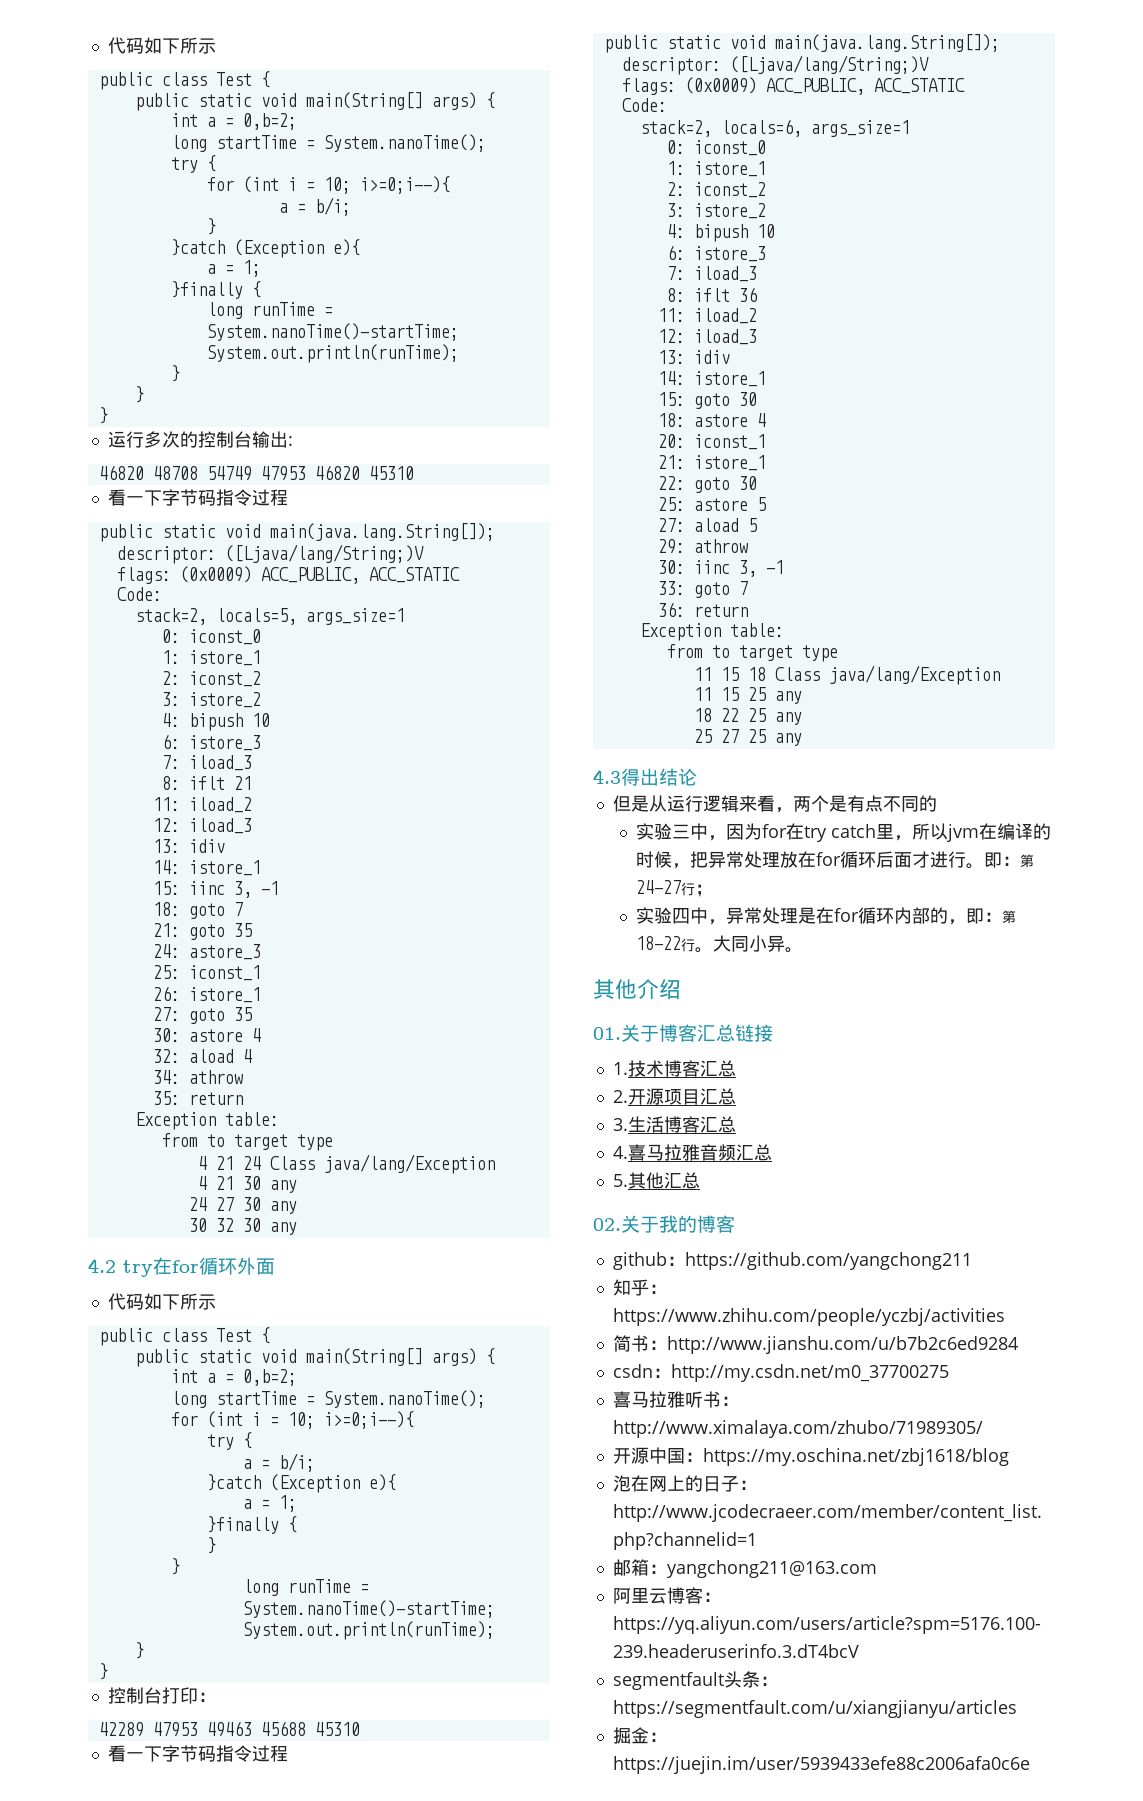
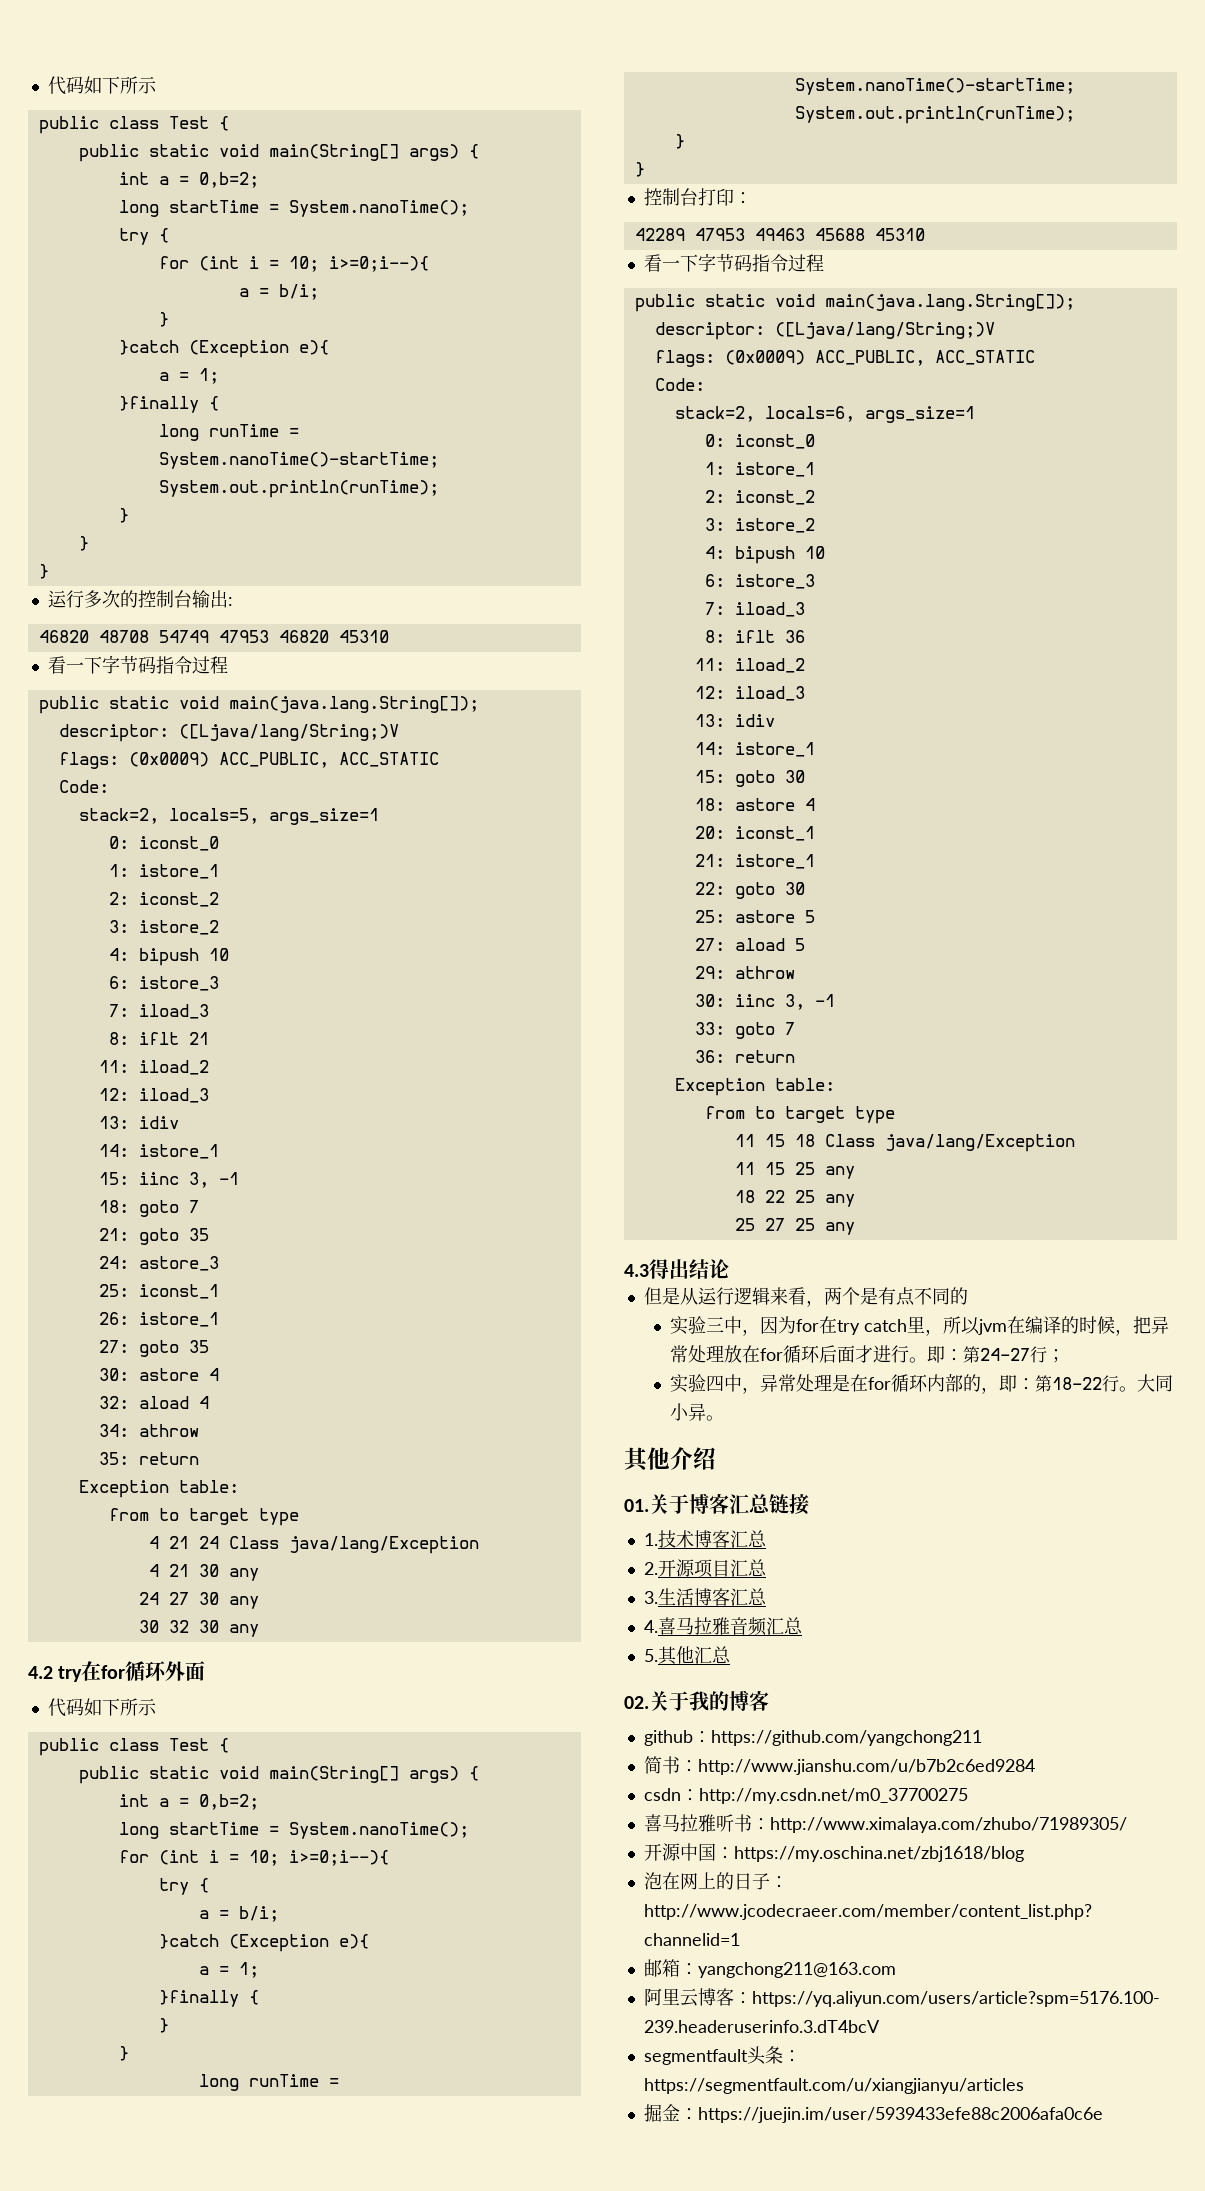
[612,1279,667,1296] [612,1308,1005,1326] // 知乎：https://www.zhihu.com/people/yczbj/activities -> (982, 1738) none

